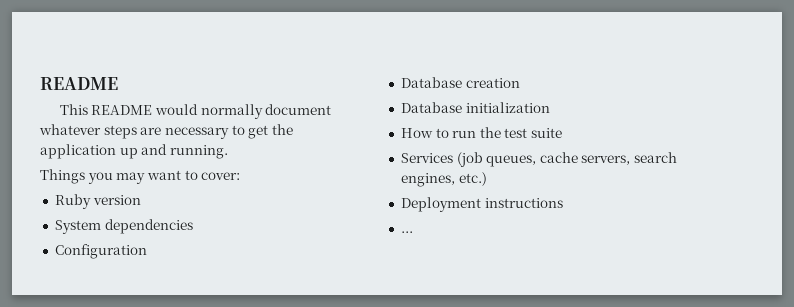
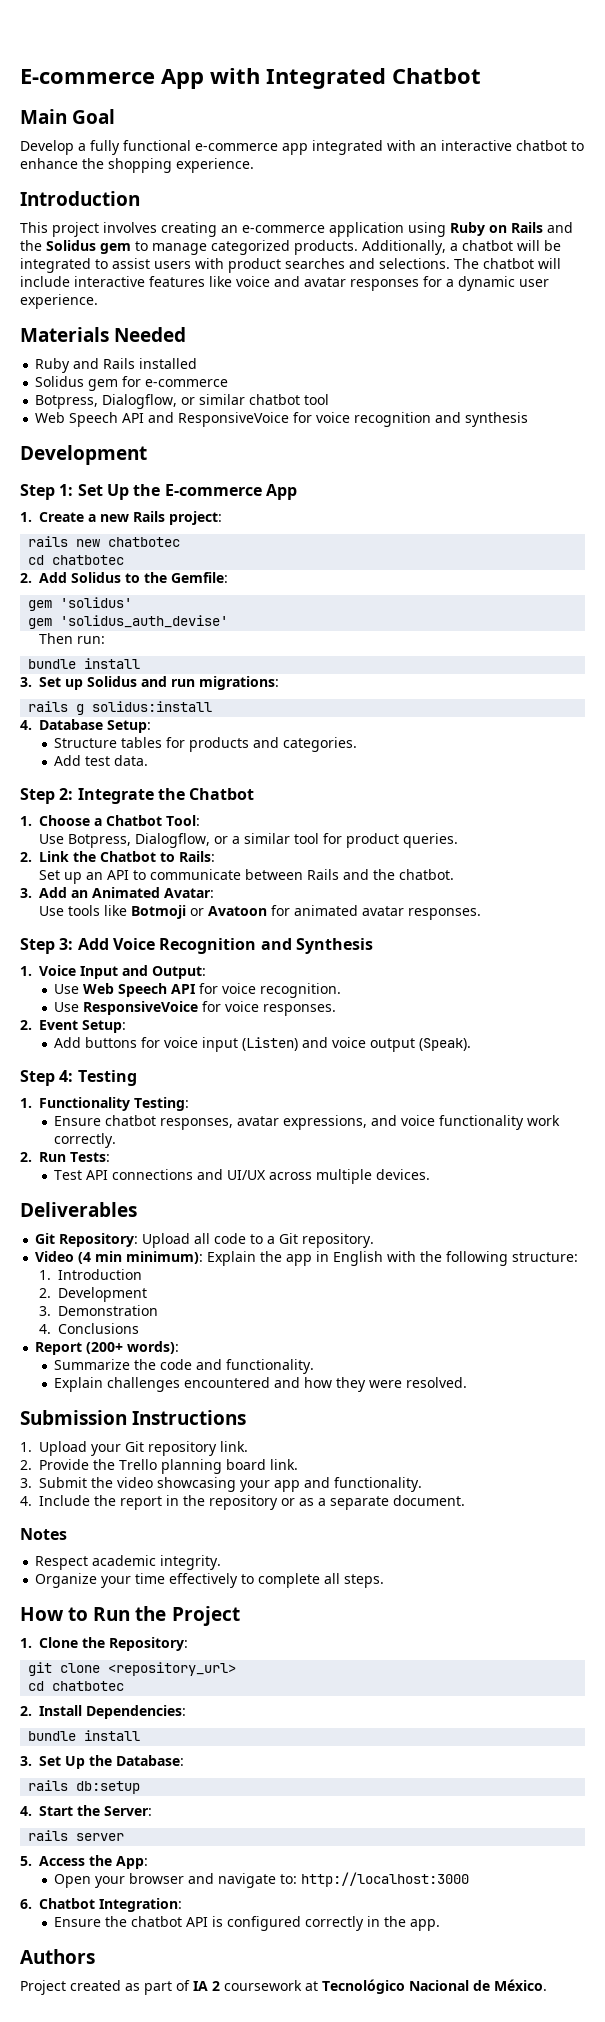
[40,77,118,90] [59,104,332,119] [39,124,293,139] [40,144,228,159] [40,169,241,184] [54,194,141,209] [54,219,193,234] [54,244,147,259] [400,77,520,88] [400,102,550,113] [400,127,563,138] [400,152,678,167] [400,172,487,187] [400,197,563,212] [400,231,413,233] README // This README would normally document whatever steps are necessary to get the application up and running. // Things you may want to cover: // Ruby version // System dependencies // Configuration // Database creation // Database initialization // How to run the test suite // Services (job queues, cache servers, search engines, etc.) // Deployment instructions // ... -> [20,68,481,89] [20,109,116,124] [20,140,584,155] [20,158,254,173] [20,191,140,206] [20,222,573,237] [20,240,561,255] [20,258,561,273] [20,276,549,291] [20,294,98,309] [20,327,187,342] [35,358,198,373] [35,376,229,391] [35,394,330,409] [35,412,529,427] [20,445,147,465] [20,484,297,500] [20,511,222,525] [28,536,181,547] [28,555,125,565] [20,572,228,583] [28,597,133,611] [28,615,229,629] [38,633,105,644] [28,658,141,669] [20,676,279,690] [28,701,213,715] [20,719,151,733] [54,737,358,752] [54,755,149,766] [20,788,255,804] [20,815,200,826] [38,833,458,848] [20,851,215,862] [38,869,454,884] [20,887,214,898] [38,905,481,920] [20,938,373,954] [20,965,206,979] [54,983,342,998] [54,1001,337,1016] [20,1020,126,1033] [54,1037,472,1052] [20,1070,137,1086] [20,1097,189,1111] [54,1115,561,1130] [54,1133,117,1148] [20,1152,110,1162] [54,1169,431,1184] [20,1202,137,1217] [35,1233,375,1248] [35,1251,579,1266] [38,1269,142,1280] [38,1287,147,1302] [38,1305,158,1316] [38,1323,139,1334] [35,1341,180,1355] [54,1359,315,1374] [54,1377,468,1392] [20,1410,247,1425] [20,1441,248,1456] [20,1459,298,1474] [20,1477,422,1492] [20,1495,465,1510] [20,1528,67,1540] [35,1555,222,1570] [35,1573,385,1588] [20,1606,240,1626] [20,1637,188,1651] [28,1662,237,1676] [28,1681,125,1691] [20,1705,186,1719] [28,1730,141,1741] [20,1755,184,1769] [28,1780,141,1794] [20,1805,152,1816] [28,1830,125,1841] [20,1855,148,1869] [54,1872,470,1888] [20,1898,182,1912] [54,1916,441,1931] [20,1949,95,1964] [20,1979,547,1995] E-commerce App with Integrated Chatbot // Main Goal // Develop a fully functional e-commerce app integrated with an interactive chatbot to enhance the shopping experience. // Introduction // This project involves creating an e-commerce application using Ruby on Rails and the Solidus gem to manage categorized products. Additionally, a chatbot will be integrated to assist users with product searches and selections. The chatbot will include interactive features like voice and avatar responses for a dynamic user experience. // Materials Needed // Ruby and Rails installed // Solidus gem for e-commerce // Botpress, Dialogflow, or similar chatbot tool // Web Speech API and ResponsiveVoice for voice recognition and synthesis // Development // Step 1: Set Up the E-commerce App // 1. Create a new Rails project: // rails new chatbotec // cd chatbotec // 2. Add Solidus to the Gemfile: // gem 'solidus' // gem 'solidus_auth_devise' // Then run: // bundle install // 3. Set up Solidus and run migrations: // rails g solidus:install // 4. Database Setup: // Structure tables for products and categories. // Add test data. // Step 2: Integrate the Chatbot // 1. Choose a Chatbot Tool: // Use Botpress, Dialogflow, or a similar tool for product queries. // 2. Link the Chatbot to Rails: // Set up an API to communicate between Rails and the chatbot. // 3. Add an Animated Avatar: // Use tools like Botmoji or Avatoon for animated avatar responses. // Step 3: Add Voice Recognition and Synthesis // 1. Voice Input and Output: // Use Web Speech API for voice recognition. // Use ResponsiveVoice for voice responses. // 2. Event Setup: // Add buttons for voice input (Listen) and voice output (Speak). // Step 4: Testing // 1. Functionality Testing: // Ensure chatbot responses, avatar expressions, and voice functionality work correctly. // 2. Run Tests: // Test API connections and UI/UX across multiple devices. // Deliverables // Git Repository: Upload all code to a Git repository. // Video (4 min minimum): Explain the app in English with the following structure: // 1. Introduction // 2. Development // 3. Demonstration // 4. Conclusions // Report (200+ words): // Summarize the code and functionality. // Explain challenges encountered and how they were resolved. // Submission Instructions // 1. Upload your Git repository link. // 2. Provide the Trello planning board link. // 3. Submit the video showcasing your app and functionality. // 4. Include the report in the repository or as a separate document. // Notes // Respect academic integrity. // Organize your time effectively to complete all steps. // How to Run the Project // 1. Clone the Repository: // git clone <repository_url> // cd chatbotec // 2. Install Dependencies: // bundle install // 3. Set Up the Database: // rails db:setup // 4. Start the Server: // rails server // 5. Access the App: // Open your browser and navigate to: http://localhost:3000 // 6. Chatbot Integration: // Ensure the chatbot API is configured correctly in the app. // Authors // Project created as part of IA 2 coursework at Tecnológico Nacional de México.

